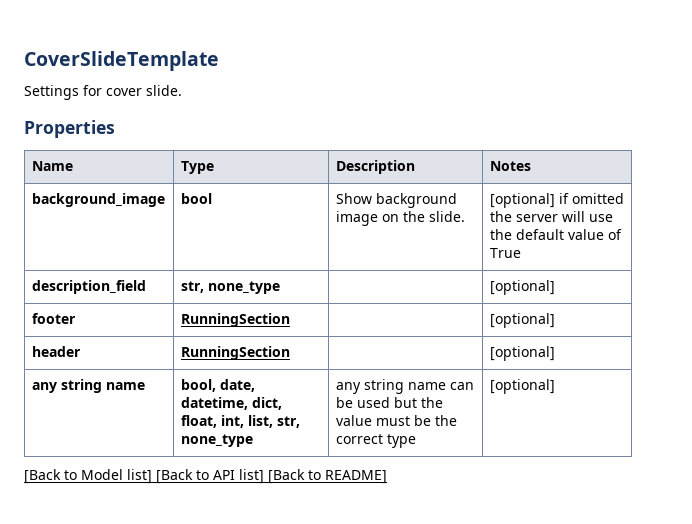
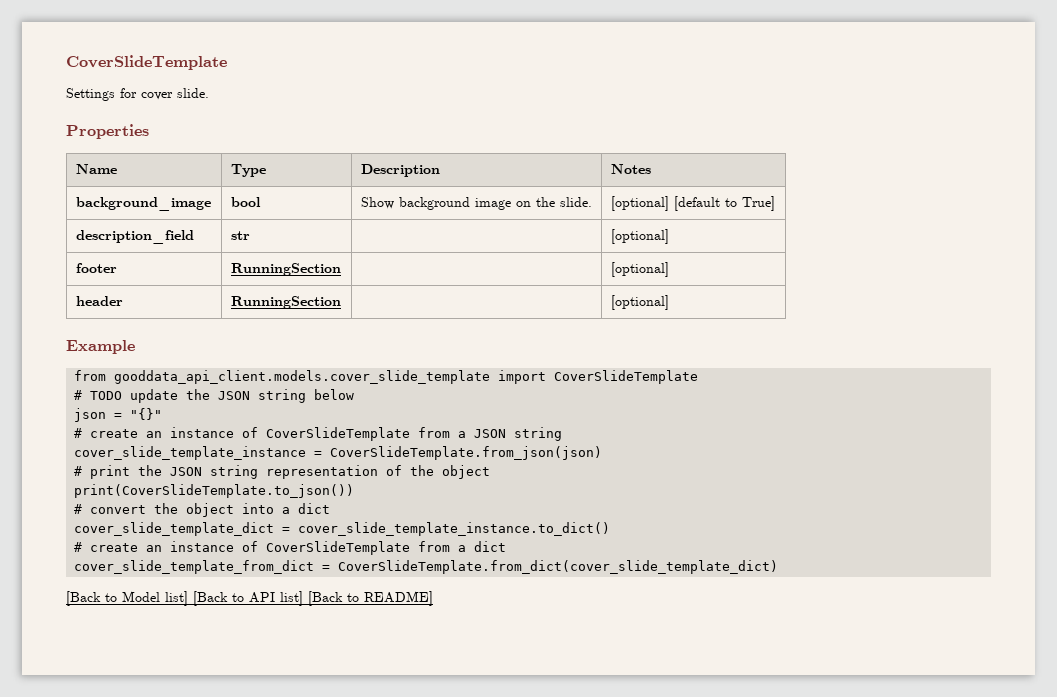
[558,193,624,204] [489,211,613,222] [489,229,622,240] [489,248,521,258] if omitted the server will use the default value of True -> [673,196,775,211] [default to True]
[180,281,280,294] str, none_type -> [230,231,250,240] str
[31,379,145,393] [180,379,255,392] [180,397,282,410] [180,415,300,428] [180,434,253,447] [335,379,474,394] [335,397,443,408] [335,415,457,426] [335,434,416,448] [489,379,555,394] // any string name | bool, date, datetime, dict, float, int, list, str, none_type | any string name can be used but the value must be the correct type | [optional] -> [66,340,135,354] [74,370,699,384] [74,389,355,403] [74,408,163,422] [74,427,563,441] [74,446,603,460] [74,465,491,479] [74,484,355,498] [74,503,331,517] [74,522,611,536] [74,541,507,555] [74,560,779,574] // Example // from gooddata_api_client.models.cover_slide_template import CoverSlideTemplate // # TODO update the JSON string below // json = "{}" // # create an instance of CoverSlideTemplate from a JSON string // cover_slide_template_instance = CoverSlideTemplate.from_json(json) // # print the JSON string representation of the object // print(CoverSlideTemplate.to_json()) // # convert the object into a dict // cover_slide_template_dict = cover_slide_template_instance.to_dict() // # create an instance of CoverSlideTemplate from a dict // cover_slide_template_from_dict = CoverSlideTemplate.from_dict(cover_slide_template_dict)

